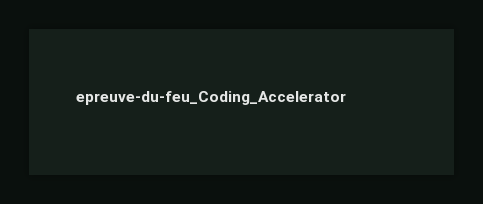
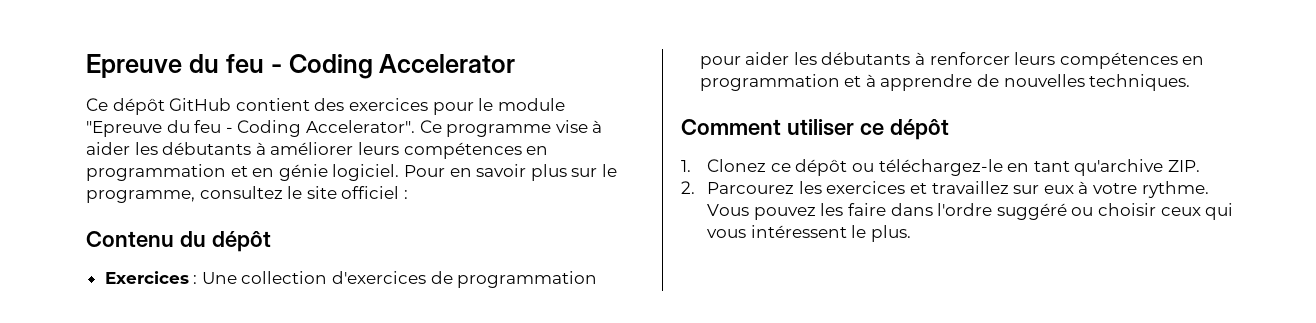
[76,91,346,105] epreuve-du-feu_Coding_Accelerator -> [86,54,516,79] [86,98,565,115] [86,120,603,137] [86,142,549,159] [86,164,617,181] [86,186,408,203] [86,231,271,252] [104,271,598,288] [699,52,1205,69] [699,74,1191,91] [681,119,949,140] [681,159,1201,176] [681,181,1209,198] [707,203,1234,220] [707,225,912,242] Epreuve du feu - Coding Accelerator // Ce dépôt GitHub contient des exercices pour le module "Epreuve du feu - Coding Accelerator". Ce programme vise à aider les débutants à améliorer leurs compétences en programmation et en génie logiciel. Pour en savoir plus sur le programme, consultez le site officiel : // Contenu du dépôt // Exercices : Une collection d'exercices de programmation pour aider les débutants à renforcer leurs compétences en programmation et à apprendre de nouvelles techniques. // Comment utiliser ce dépôt // 1. Clonez ce dépôt ou téléchargez-le en tant qu'archive ZIP. // 2. Parcourez les exercices et travaillez sur eux à votre rythme. Vous pouvez les faire dans l'ordre suggéré ou choisir ceux qui vous intéressent le plus.

